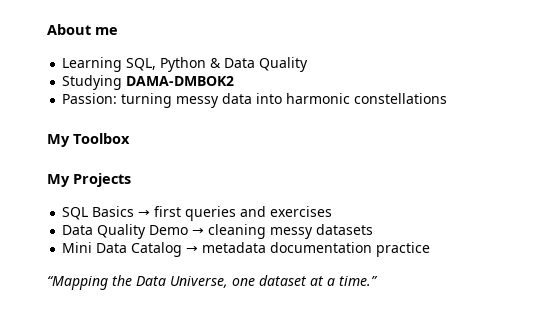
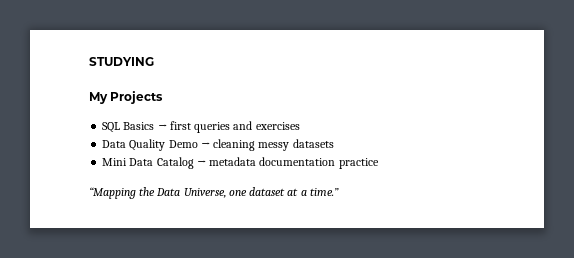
[47,24,118,35] [62,57,309,72] [62,75,235,90] [62,93,448,108] [47,133,130,147] About me // Learning SQL, Python & Data Quality // Studying DAMA-DMBOK2 // Passion: turning messy data into harmonic constellations // My Toolbox -> [89,57,154,66] STUDYING

